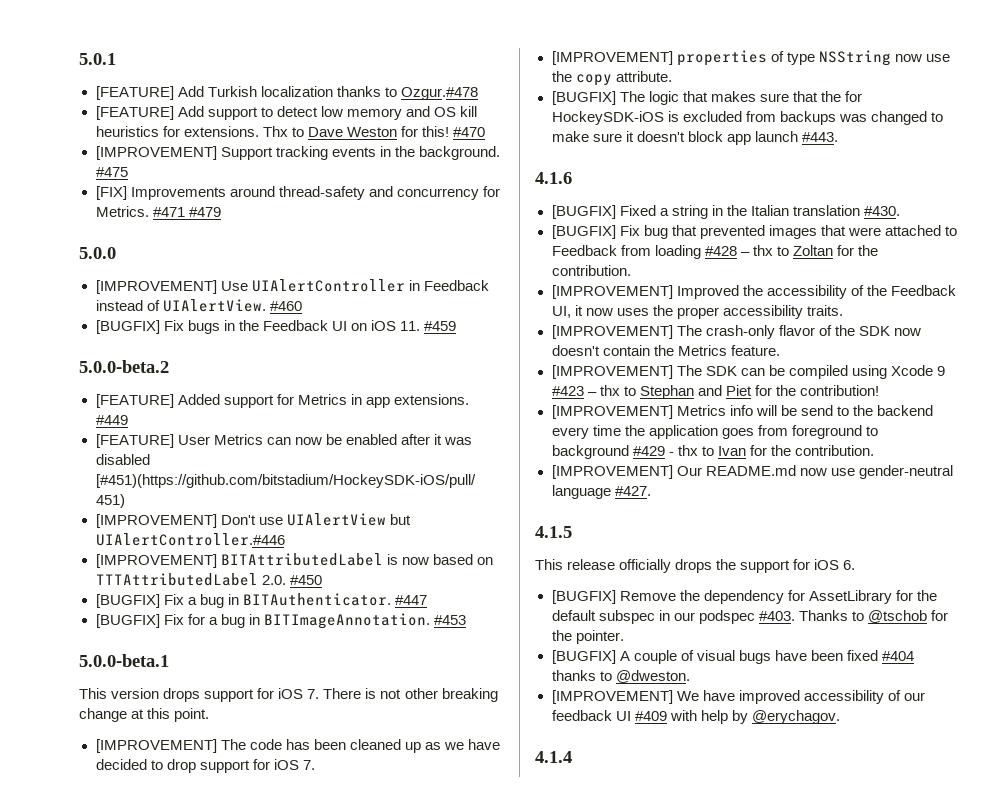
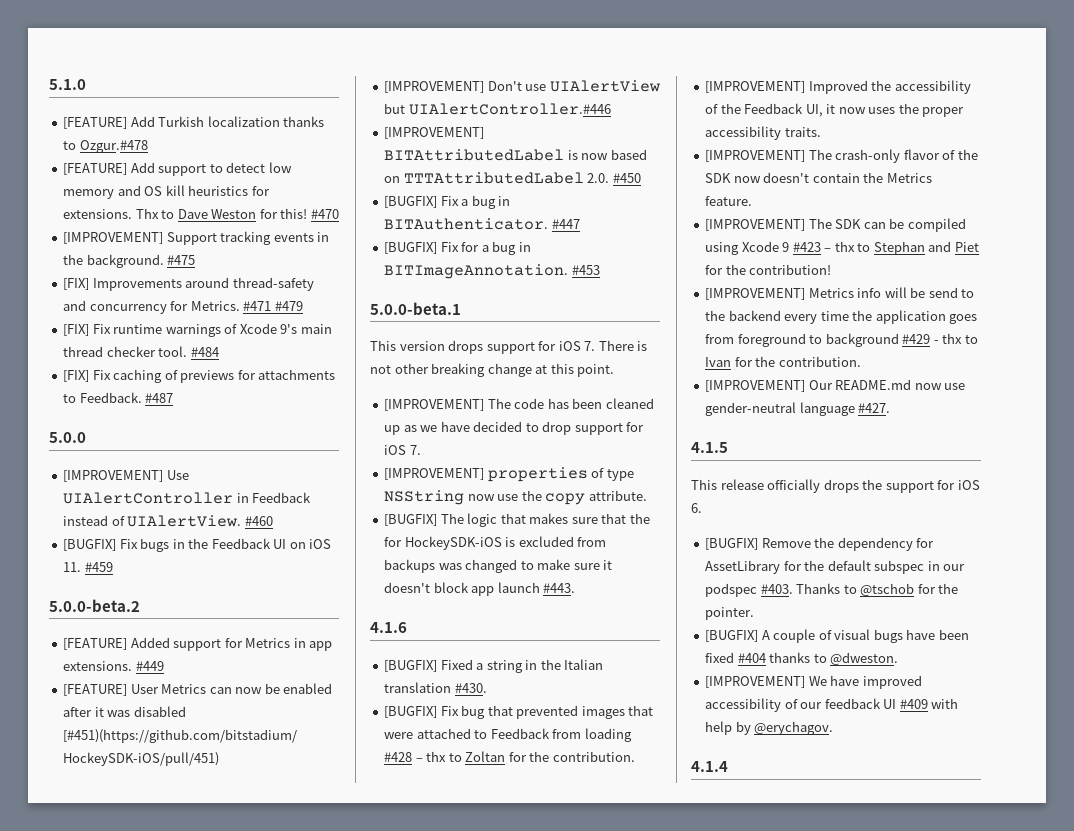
[79,53,116,65] 5.0.1 -> [49,79,86,90] 5.1.0
(221, 212) none -> [63,323,332,337] [63,346,219,357] [63,369,336,383] [63,392,174,403] // [FIX] Fix runtime warnings of Xcode 9's main thread checker tool. #484 // [FIX] Fix caching of previews for attachments to Feedback. #487

